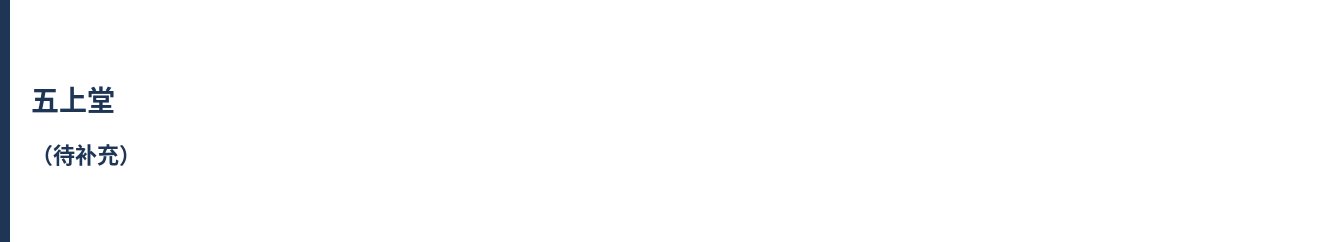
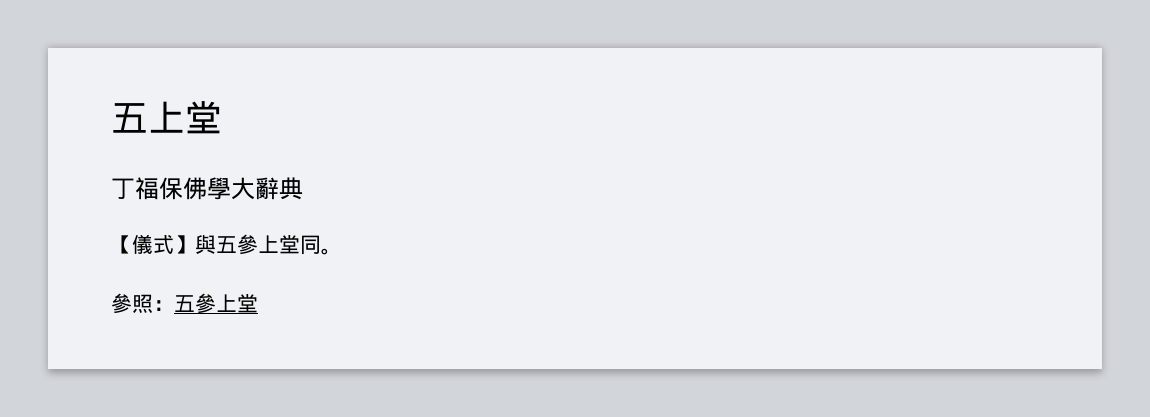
[31,144,141,166] （待补充） -> [111,177,303,200] [111,234,342,255] [111,293,258,314] 丁福保佛學大辭典 // 【儀式】與五參上堂同。 // 參照：五參上堂

